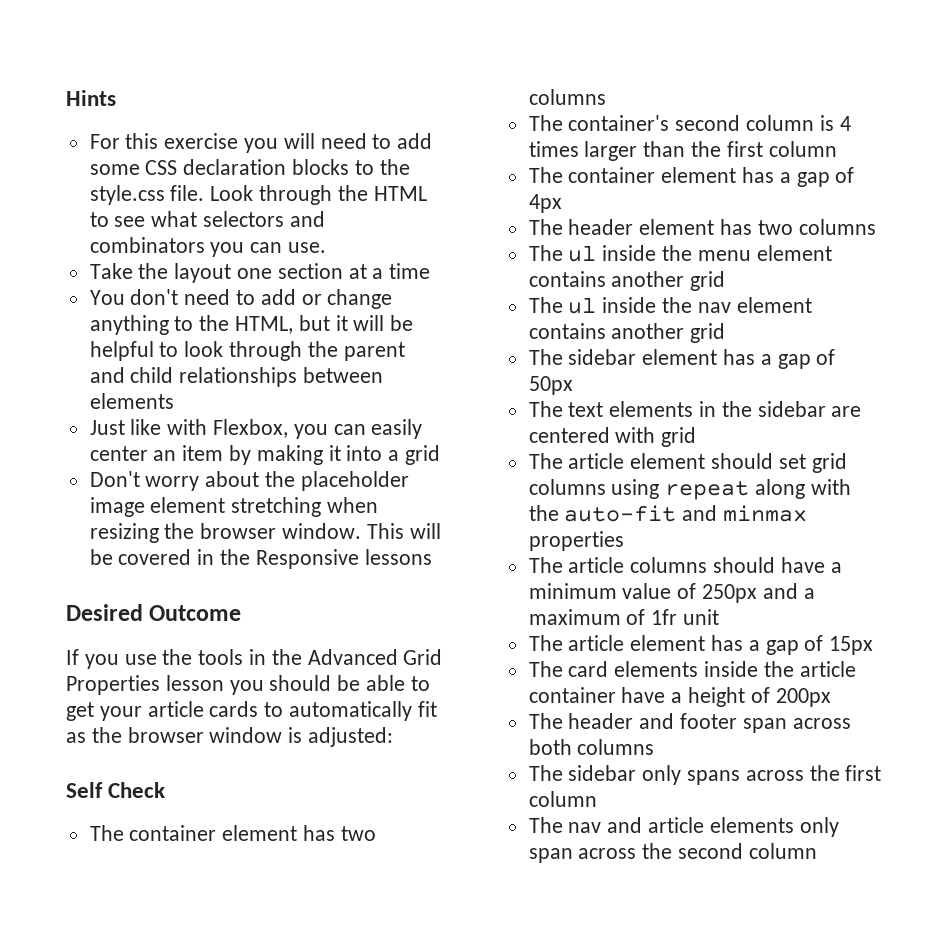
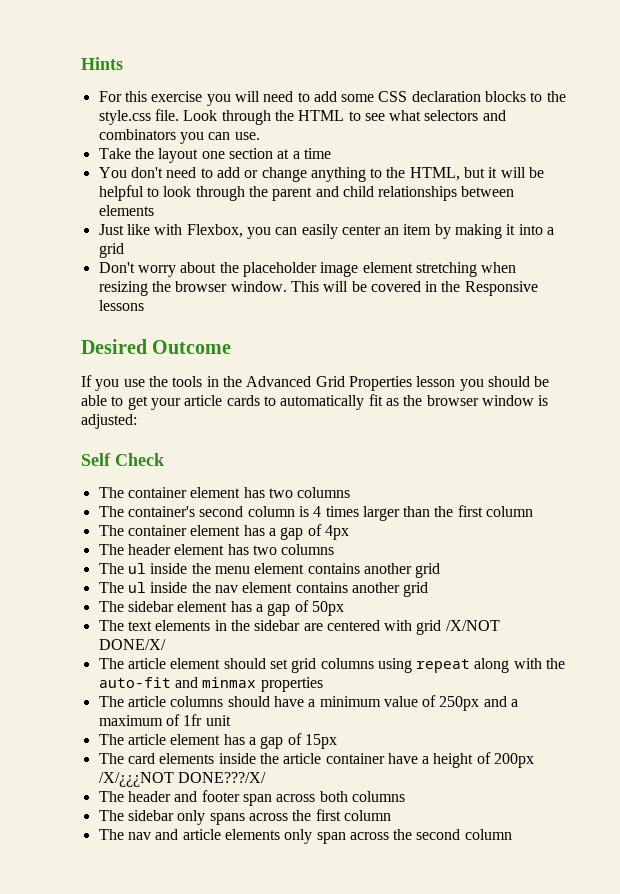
(697, 437) none -> [445,620,500,631] [98,639,166,650] /X/NOT DONE/X/
(831, 697) none -> [98,772,266,787] /X/¿¿¿NOT DONE???/X/

